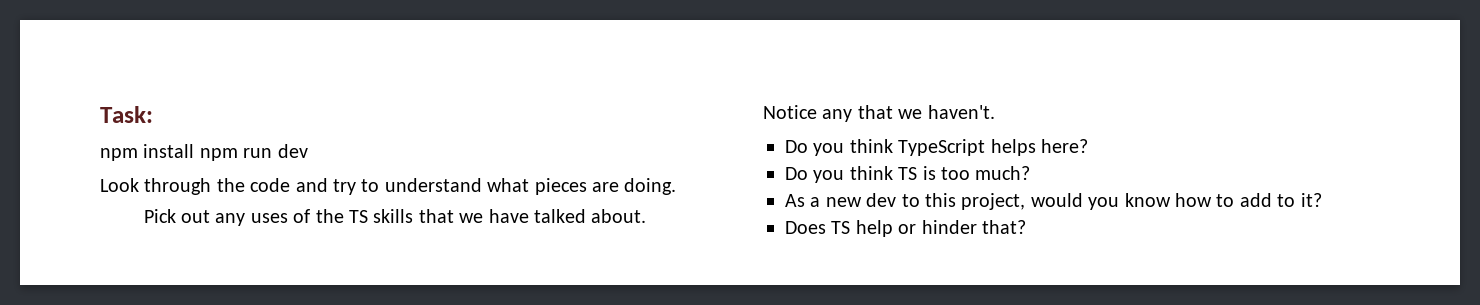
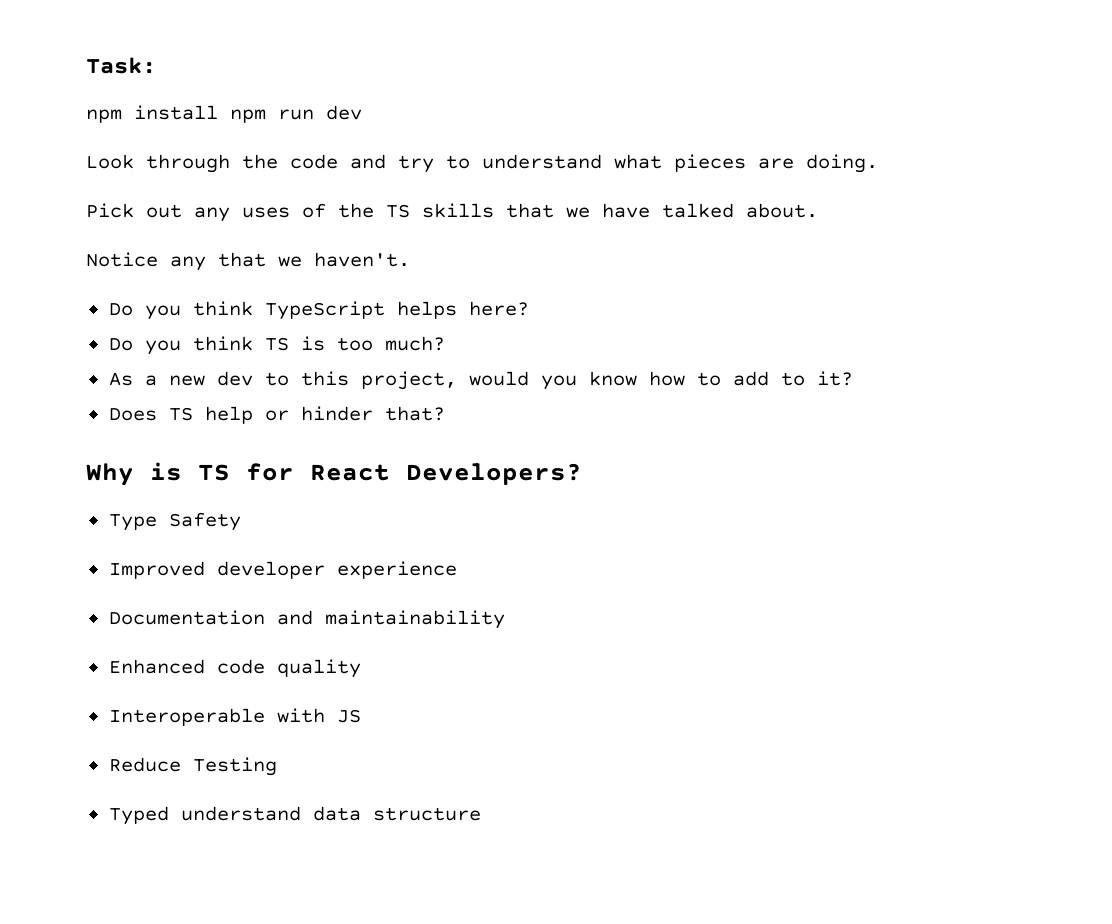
(1026, 227) none -> [86,462,582,486] [108,512,241,531] [108,561,457,579] [108,610,505,629] [108,659,361,678] [108,708,361,726] [108,757,277,776] [108,806,481,825] // Why is TS for React Developers? // Type Safety // Improved developer experience // Documentation and maintainability // Enhanced code quality // Interoperable with JS // Reduce Testing // Typed understand data structure

